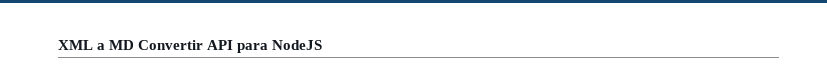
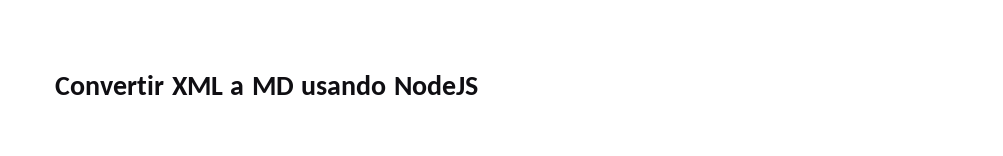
(58, 45) none -> [55,75,164,95] Convertir
[138,40,269,53] Convertir API para -> [301,75,387,95] usando

